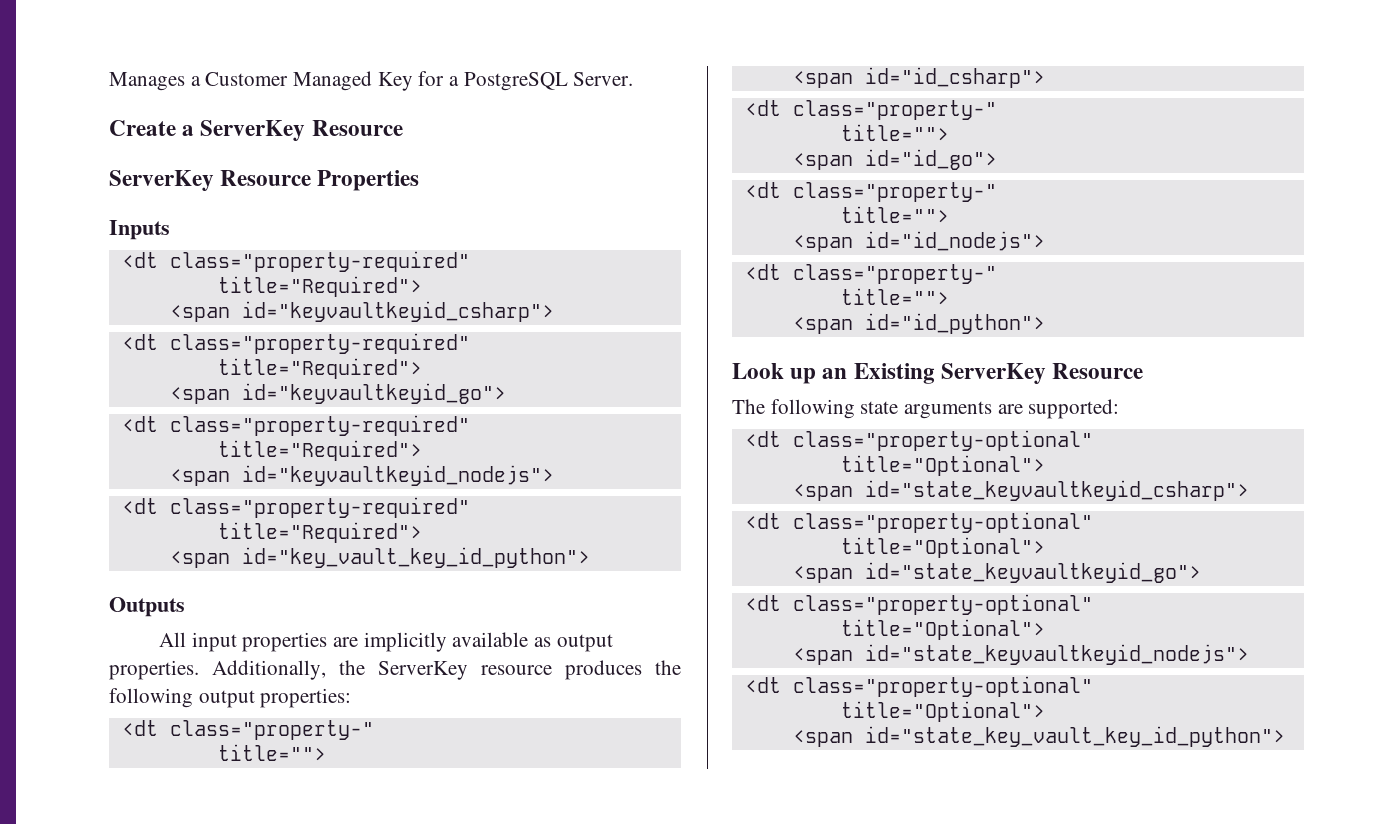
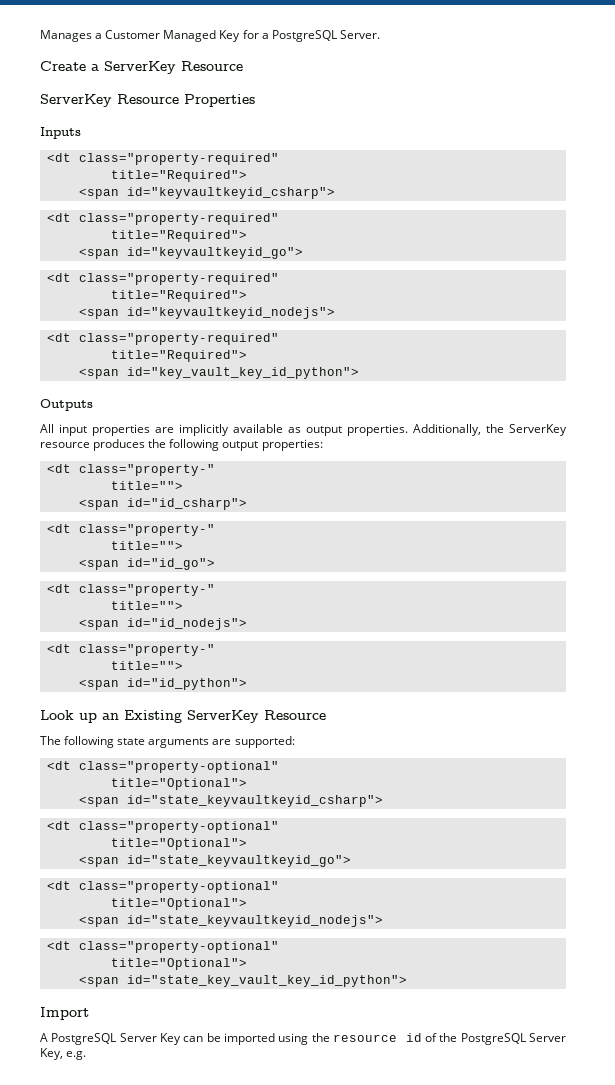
(1285, 736) none -> [40,1007,89,1020] [40,1033,566,1045] [40,1048,87,1060] // Import // A PostgreSQL Server Key can be imported using the resource id of the PostgreSQL Server Key, e.g.

